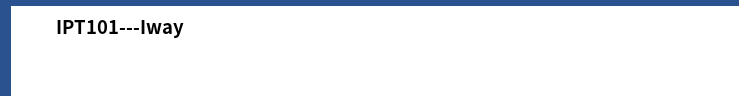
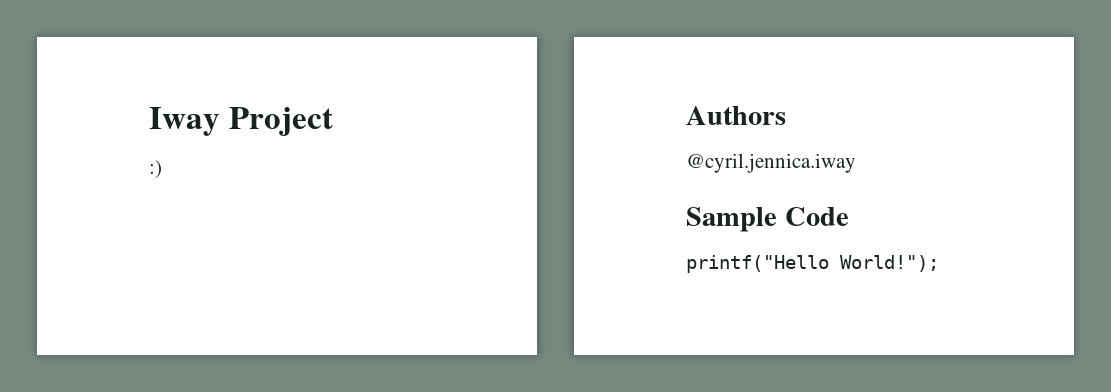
[56,20,184,38] IPT101---Iway -> [149,107,333,136] [149,160,162,178] [686,106,786,125] [686,153,856,173] [686,207,849,232] [686,255,939,273] Iway Project // :) // Authors // @cyril.jennica.iway // Sample Code // printf("Hello World!");

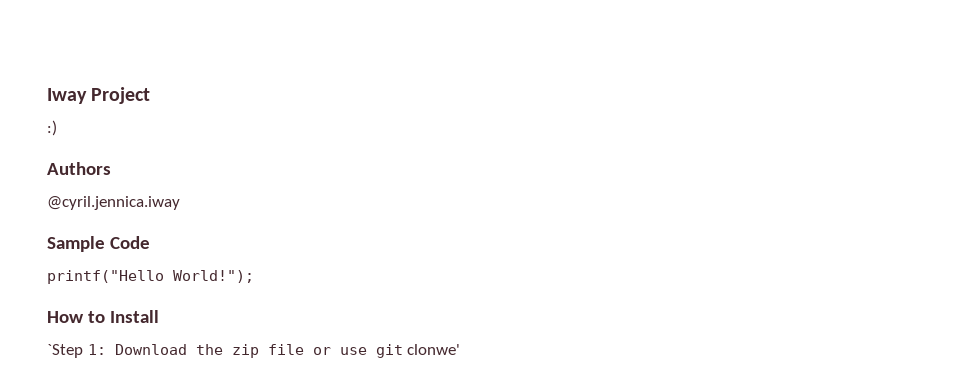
(939, 263) none -> [47,310,159,323] [47,344,461,358] // How to Install // `Step 1: Download the zip file or use git clonwe'

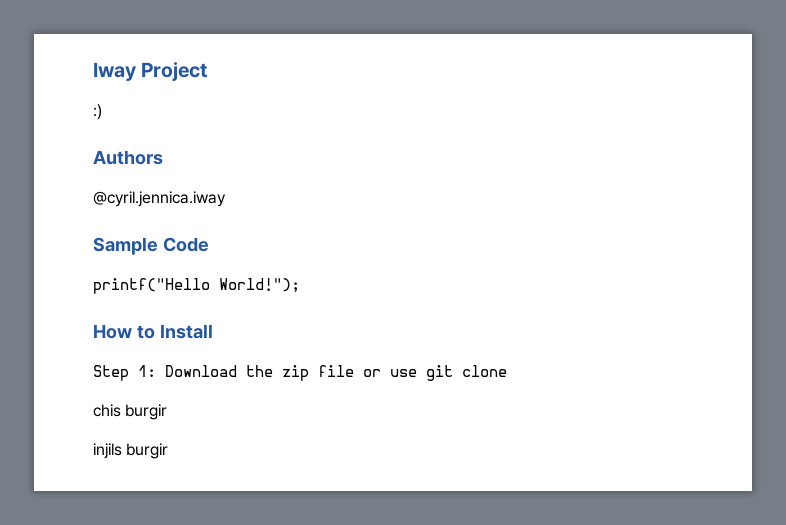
[47,344,83,358] `Step -> [93,365,129,381] Step
[407,344,461,355] clonwe' -> [462,365,507,377] [93,404,168,420] [93,443,169,459] clone // chis burgir // injils burgir

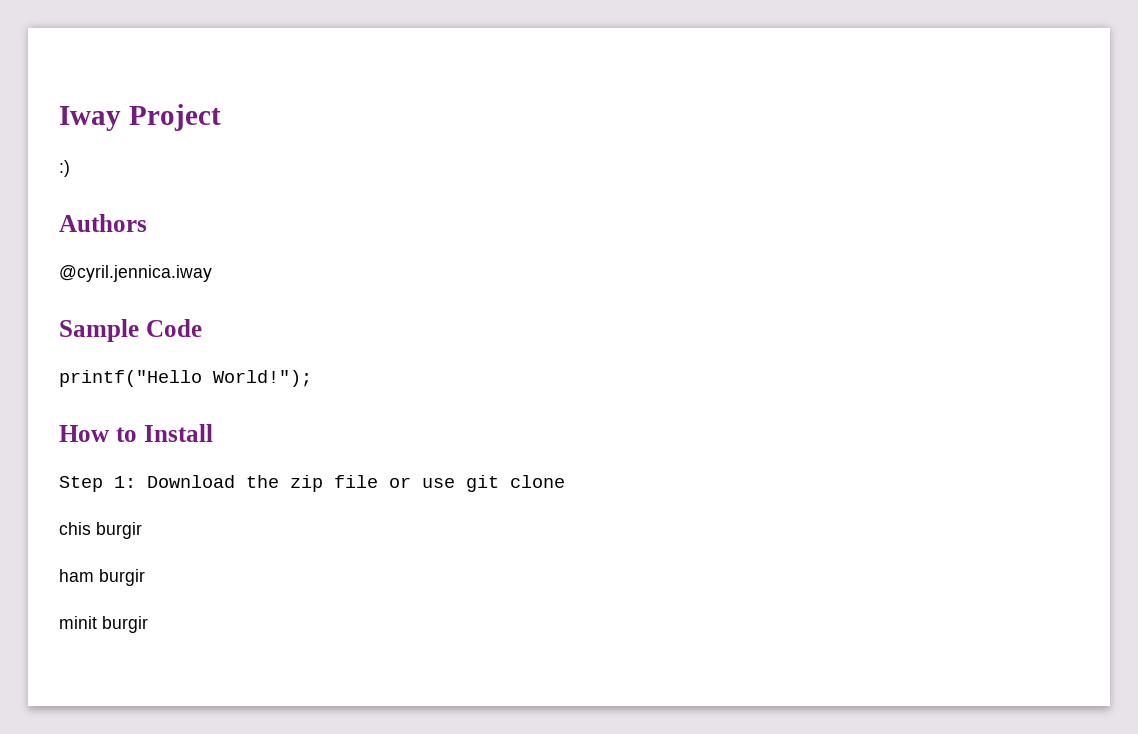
[93,443,169,459] injils burgir -> [59,569,145,586] [59,616,148,633] ham burgir // minit burgir

